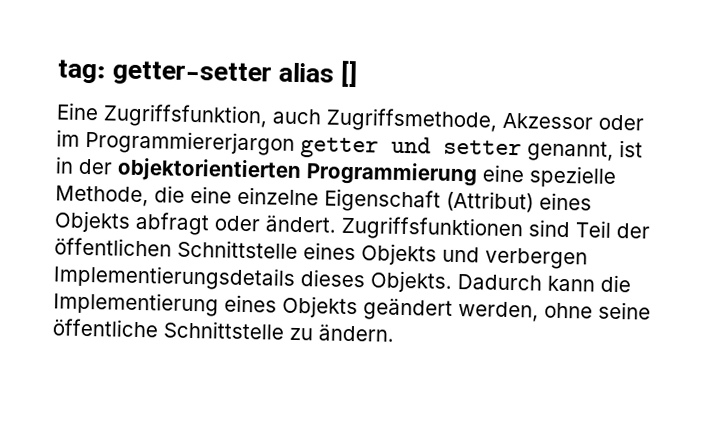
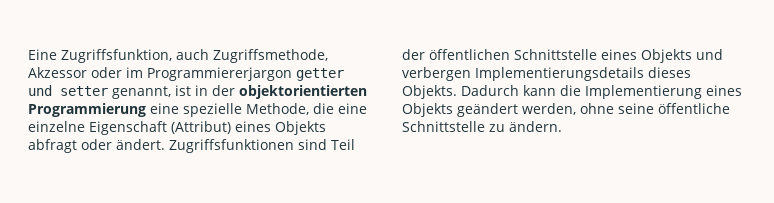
[57,59,359,88] tag: getter-setter alias [] // -> (28, 54) none

